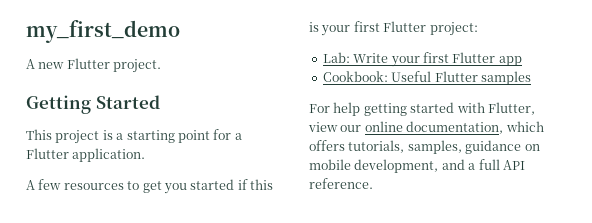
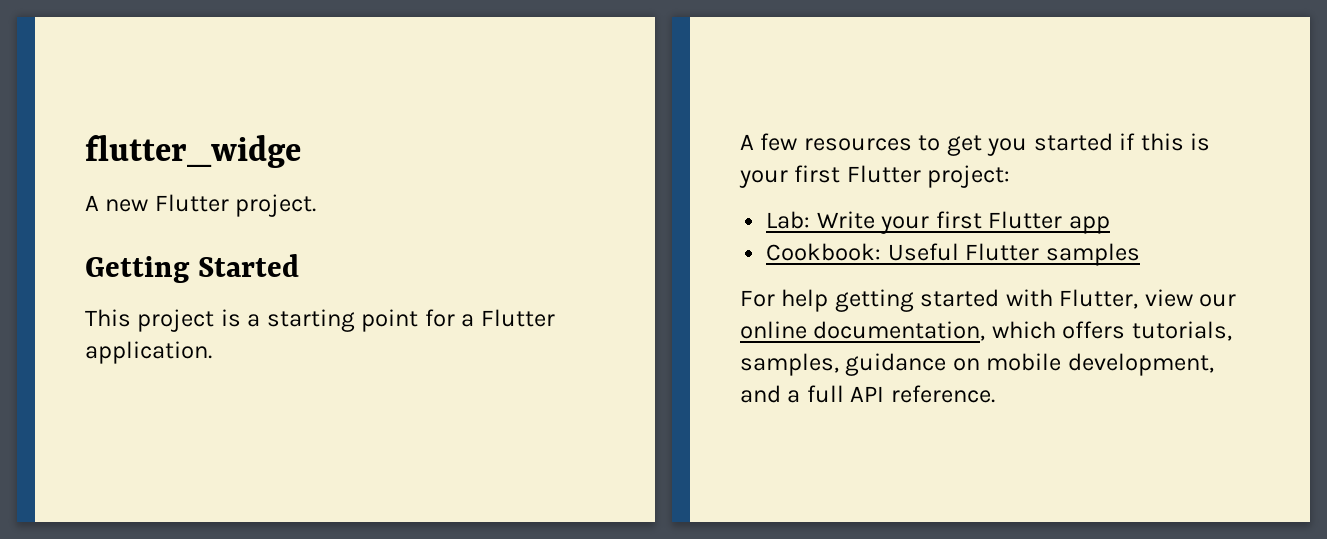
[26,20,180,43] my_first_demo -> [85,135,301,168] flutter_widge

